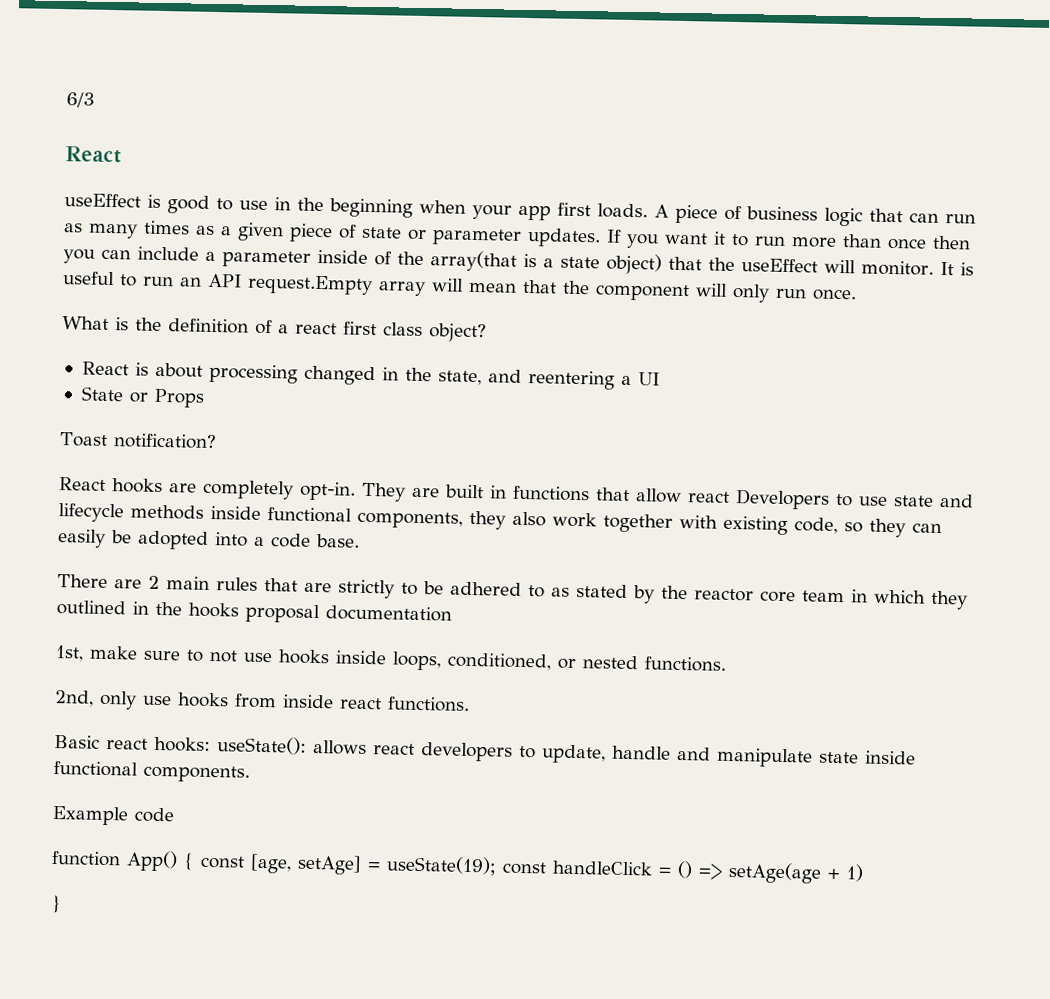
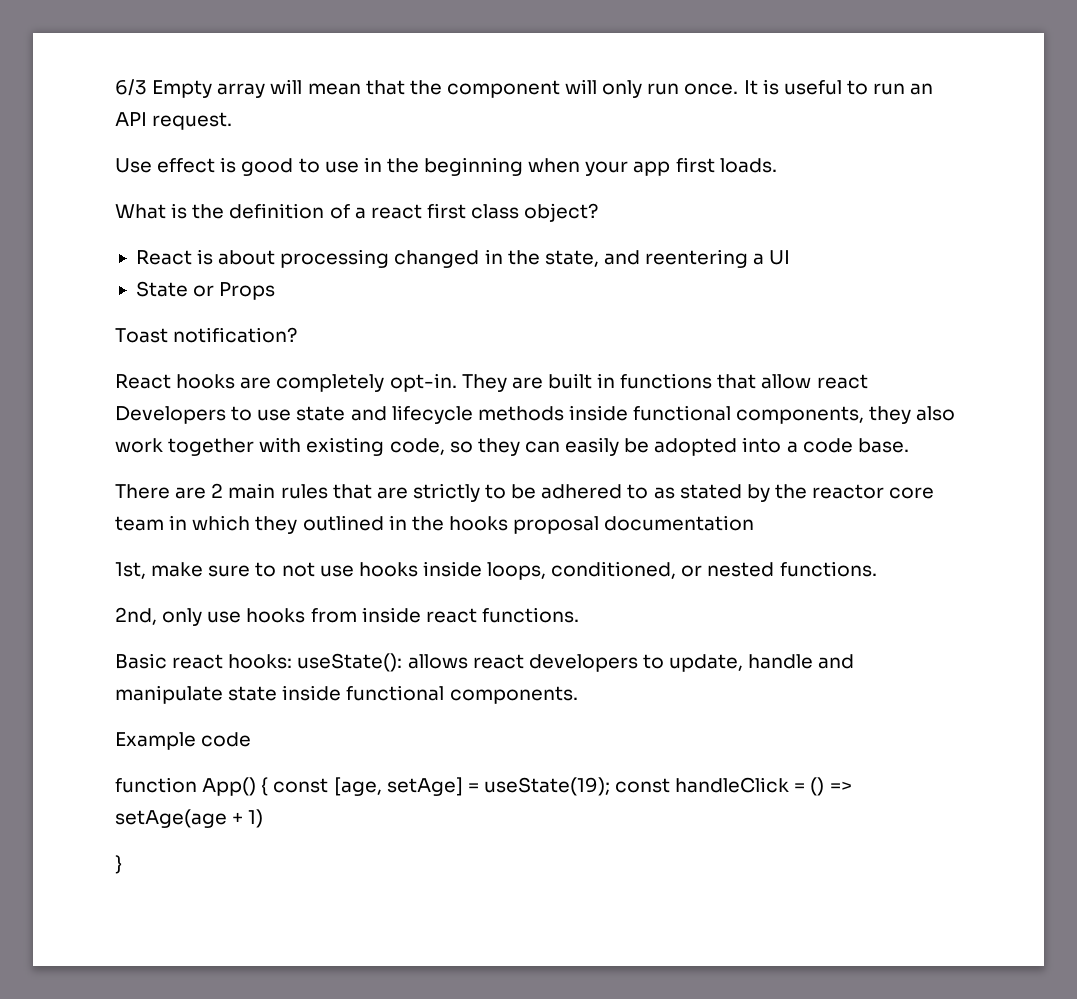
[65,146,122,164] [64,193,141,208] // React // useEffect -> [152,79,934,98] [115,112,233,130] [115,158,216,173] Empty array will mean that the component will only run once. It is useful to run an API request. // Use effect
[654,204,976,227] [64,220,971,250] [63,246,974,276] [63,271,857,303] A piece of business logic that can run as many times as a given piece of state or parameter updates. If you want it to run more than once then you can include a parameter inside of the array(that is a state object) that the useEffect will monitor. It is useful to run an API request.Empty array will mean that the component will only run once. -> (777, 165) none

